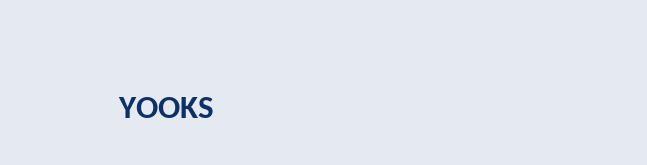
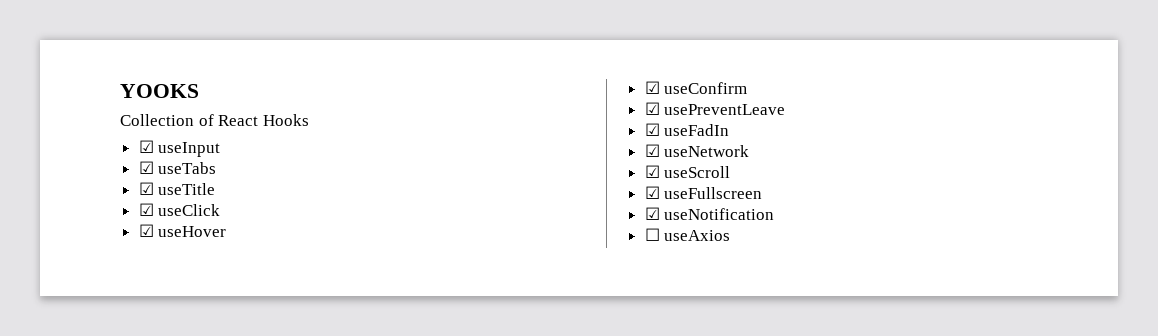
(214, 107) none -> [120,114,309,126] [138,140,221,157] [138,161,217,174] [138,182,216,195] [138,203,221,216] [138,224,227,237] [644,81,748,94] [644,102,786,115] [644,123,730,136] [644,144,750,157] [644,165,731,178] [644,186,763,199] [644,207,775,220] [644,228,731,241] // Collection of React Hooks // ☑ useInput // ☑ useTabs // ☑ useTitle // ☑ useClick // ☑ useHover // ☑ useConfirm // ☑ usePreventLeave // ☑ useFadIn // ☑ useNetwork // ☑ useScroll // ☑ useFullscreen // ☑ useNotification // ☐ useAxios

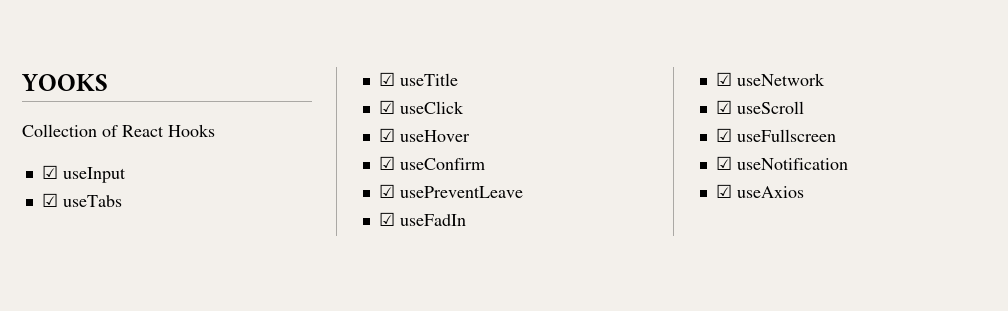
[644,228,660,241] ☐ -> [715,184,732,198] ☑

